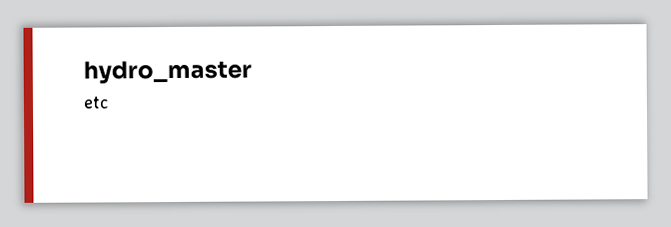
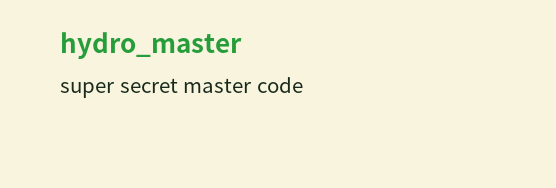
[83,96,108,109] etc -> [60,77,303,98] super secret master code

